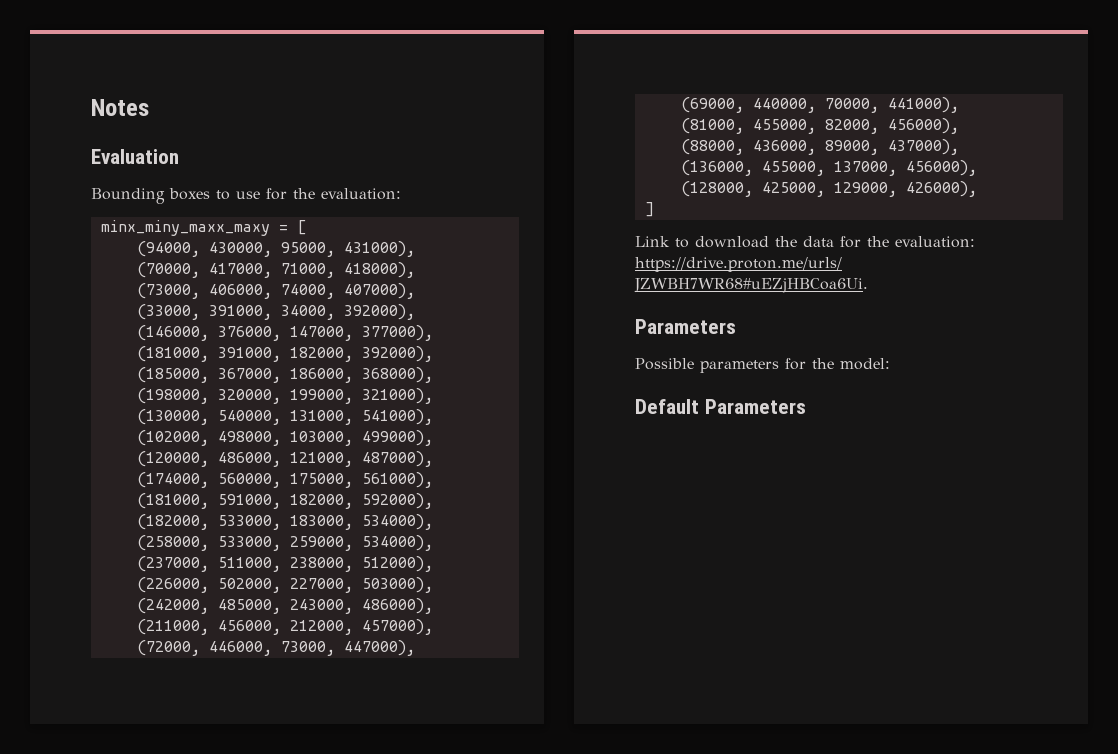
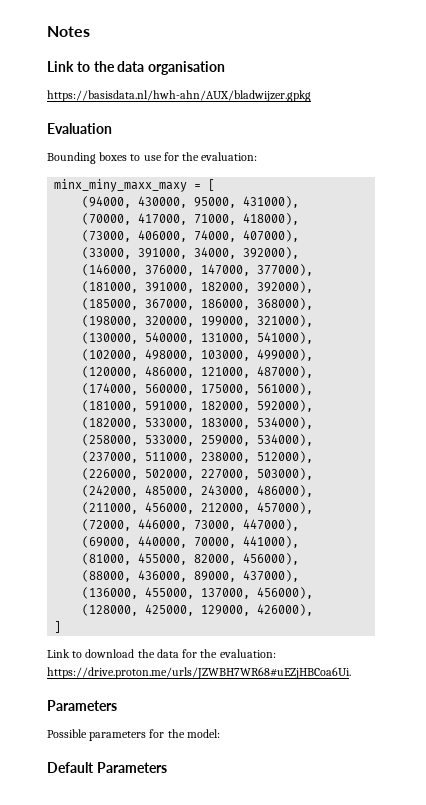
(149, 107) none -> [47,61,226,75] [47,90,311,102] // Link to the data organisation // https://basisdata.nl/hwh-ahn/AUX/bladwijzer.gpkg

